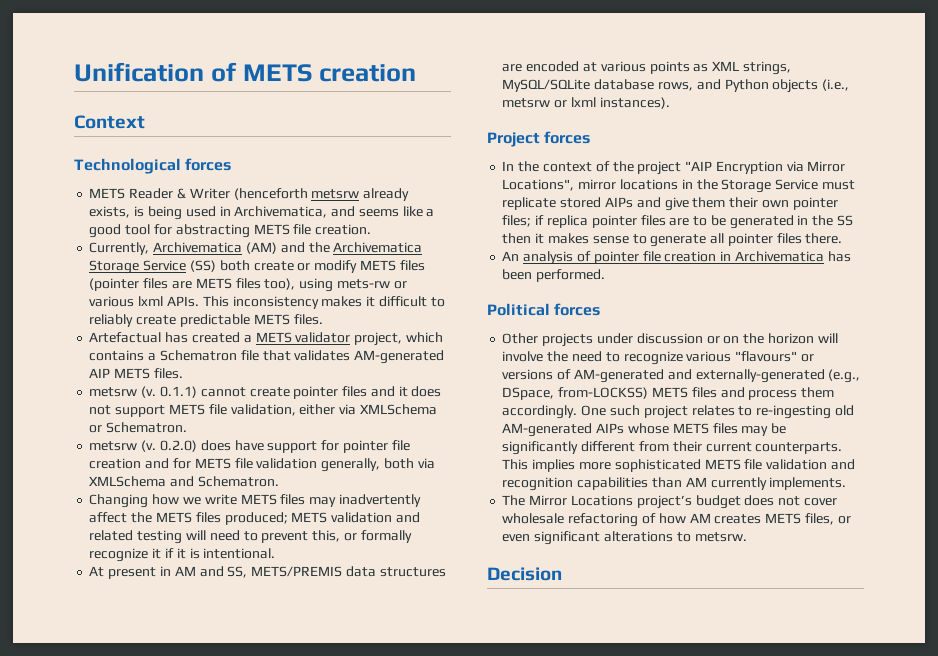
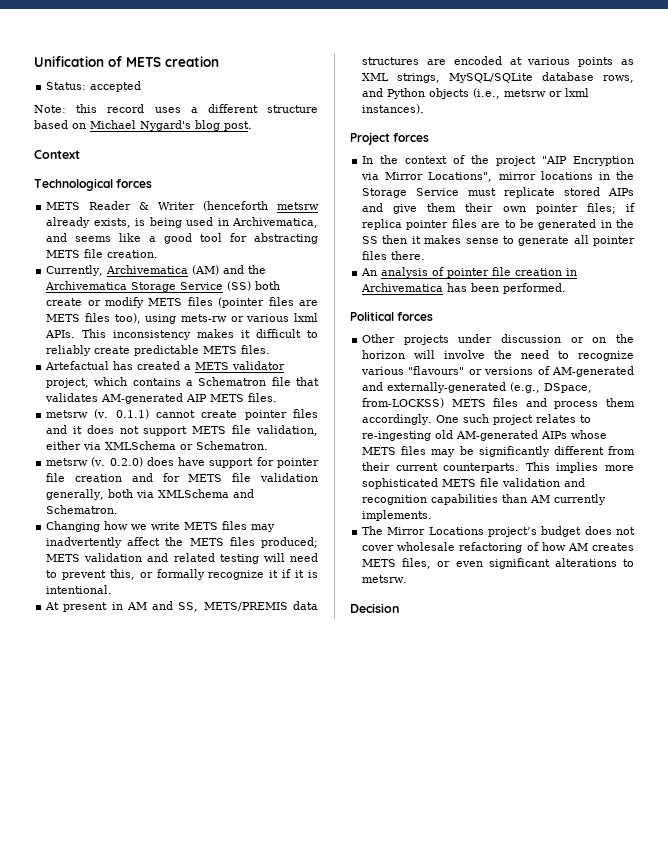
(416, 73) none -> [46,81,142,92] [34,104,318,113] [34,120,252,131] // Status: accepted // Note: this record uses a different structure based on Michael Nygard's blog post.

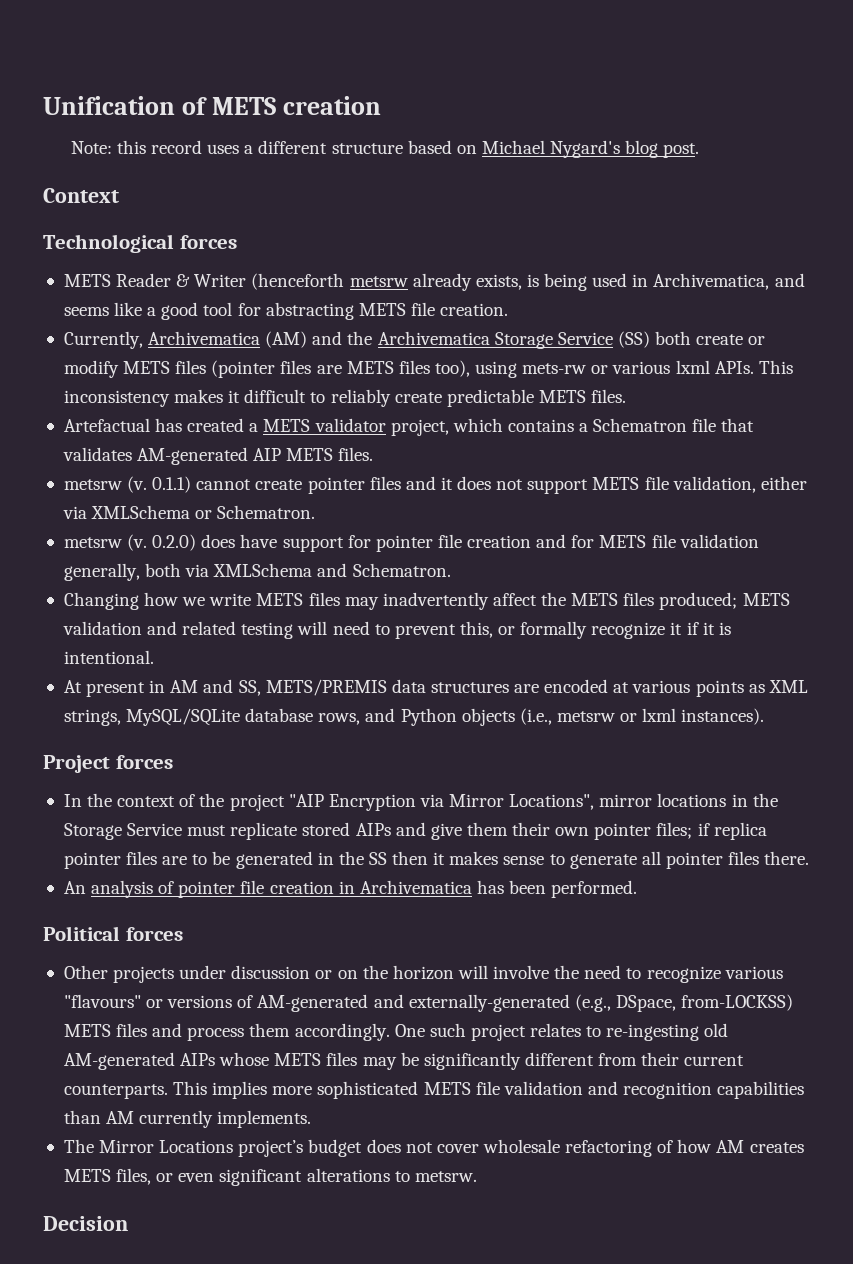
[46,81,142,92] // Status: accepted -> (382, 105) none

